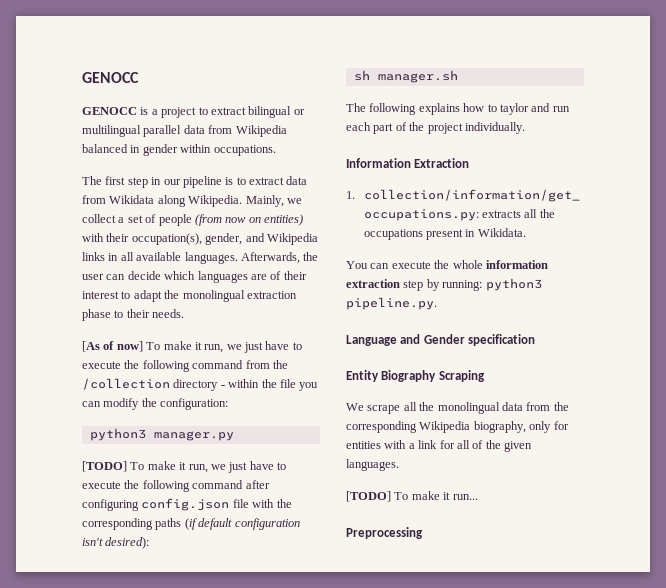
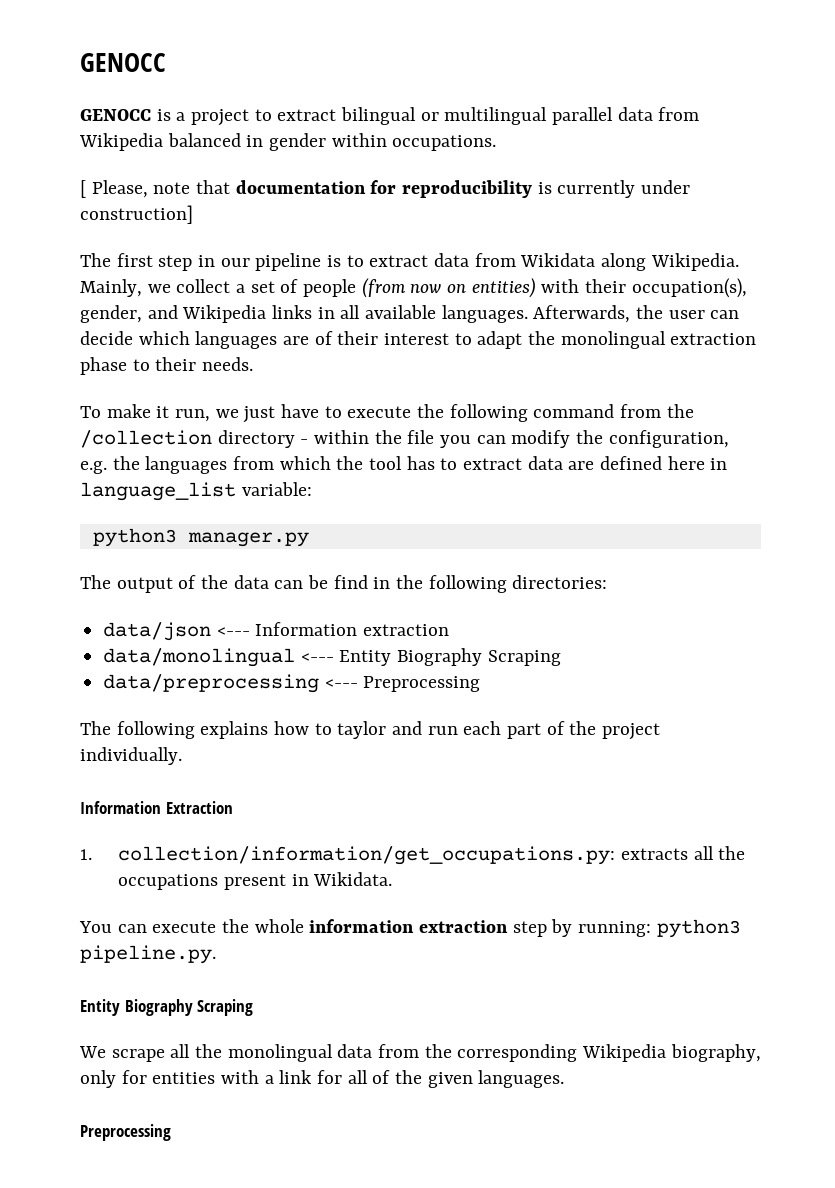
(276, 150) none -> [80,180,691,198] [80,205,193,224] // [ Please, note that documentation for reproducibility is currently under construction]
[82,341,143,352] [As of now] -> (254, 364) none
[160,398,229,410] [89,428,234,441] [82,461,286,473] [82,480,270,492] [82,498,292,511] [82,518,300,530] [82,537,150,549] [353,70,458,83] configuration: // python3 manager.py // [TODO] To make it run, we just have to execute the following command after configuring config.json file with the corresponding paths (if default configuration isn't desired): // sh manager.sh -> [608,430,729,448] [80,456,728,474] [80,482,312,501] [92,528,309,547] [80,575,608,593] [103,622,450,641] [103,648,561,667] [103,674,481,693] configuration, e.g. the languages from which the tool has to extract data are defined here in language_list variable: // python3 manager.py // The output of the data can be find in the following directories: // data/json <--- Information extraction // data/monolingual <--- Entity Biography Scraping // data/preprocessing <--- Preprocessing
[346,334,536,346] // Language and Gender specification -> (216, 954) none
[346,491,478,502] // [TODO] To make it run... -> (565, 1079) none

